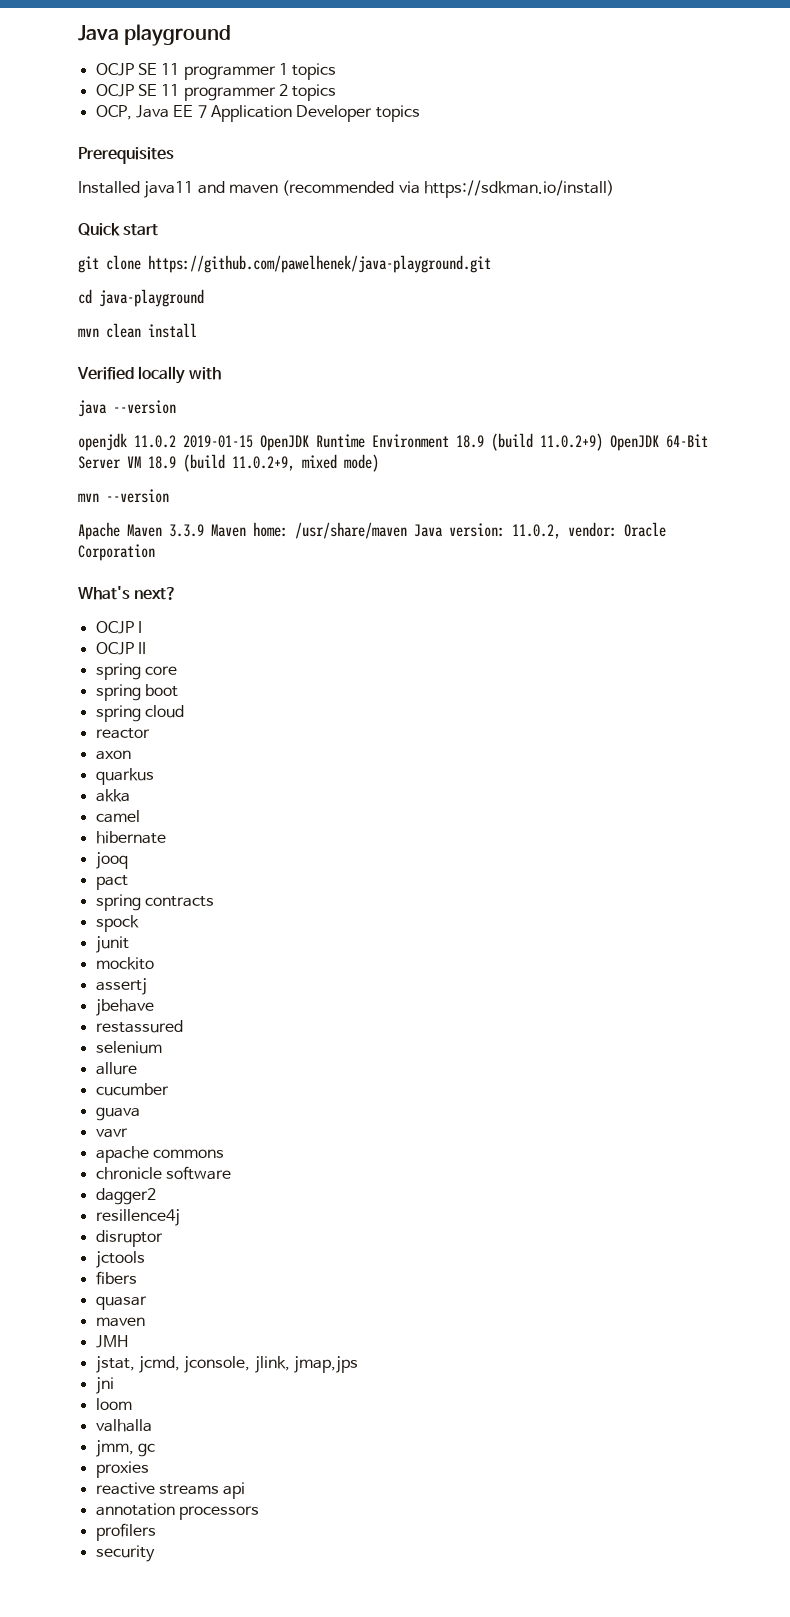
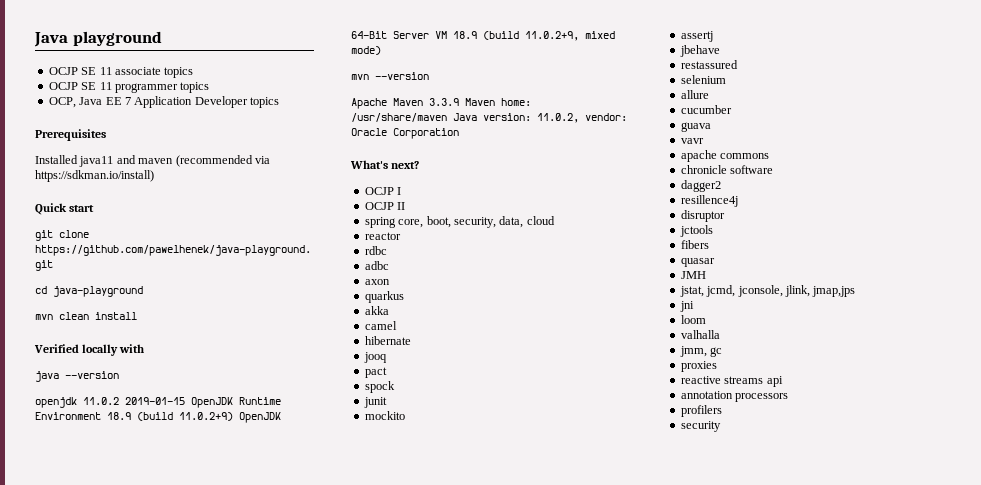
[183,63,288,80] programmer 1 -> [114,67,161,75] associate
[278,84,288,96] 2 -> (178, 88) none
[144,666,177,675] [95,684,178,701] [95,705,141,722] core // spring boot // spring -> [398,216,524,228] core, boot, security, data,
(150, 733) none -> [364,246,387,255] [364,261,389,270] // rdbc // adbc
[95,894,214,911] // spring contracts -> (387, 372) none
[95,1317,145,1327] // maven -> (715, 262) none

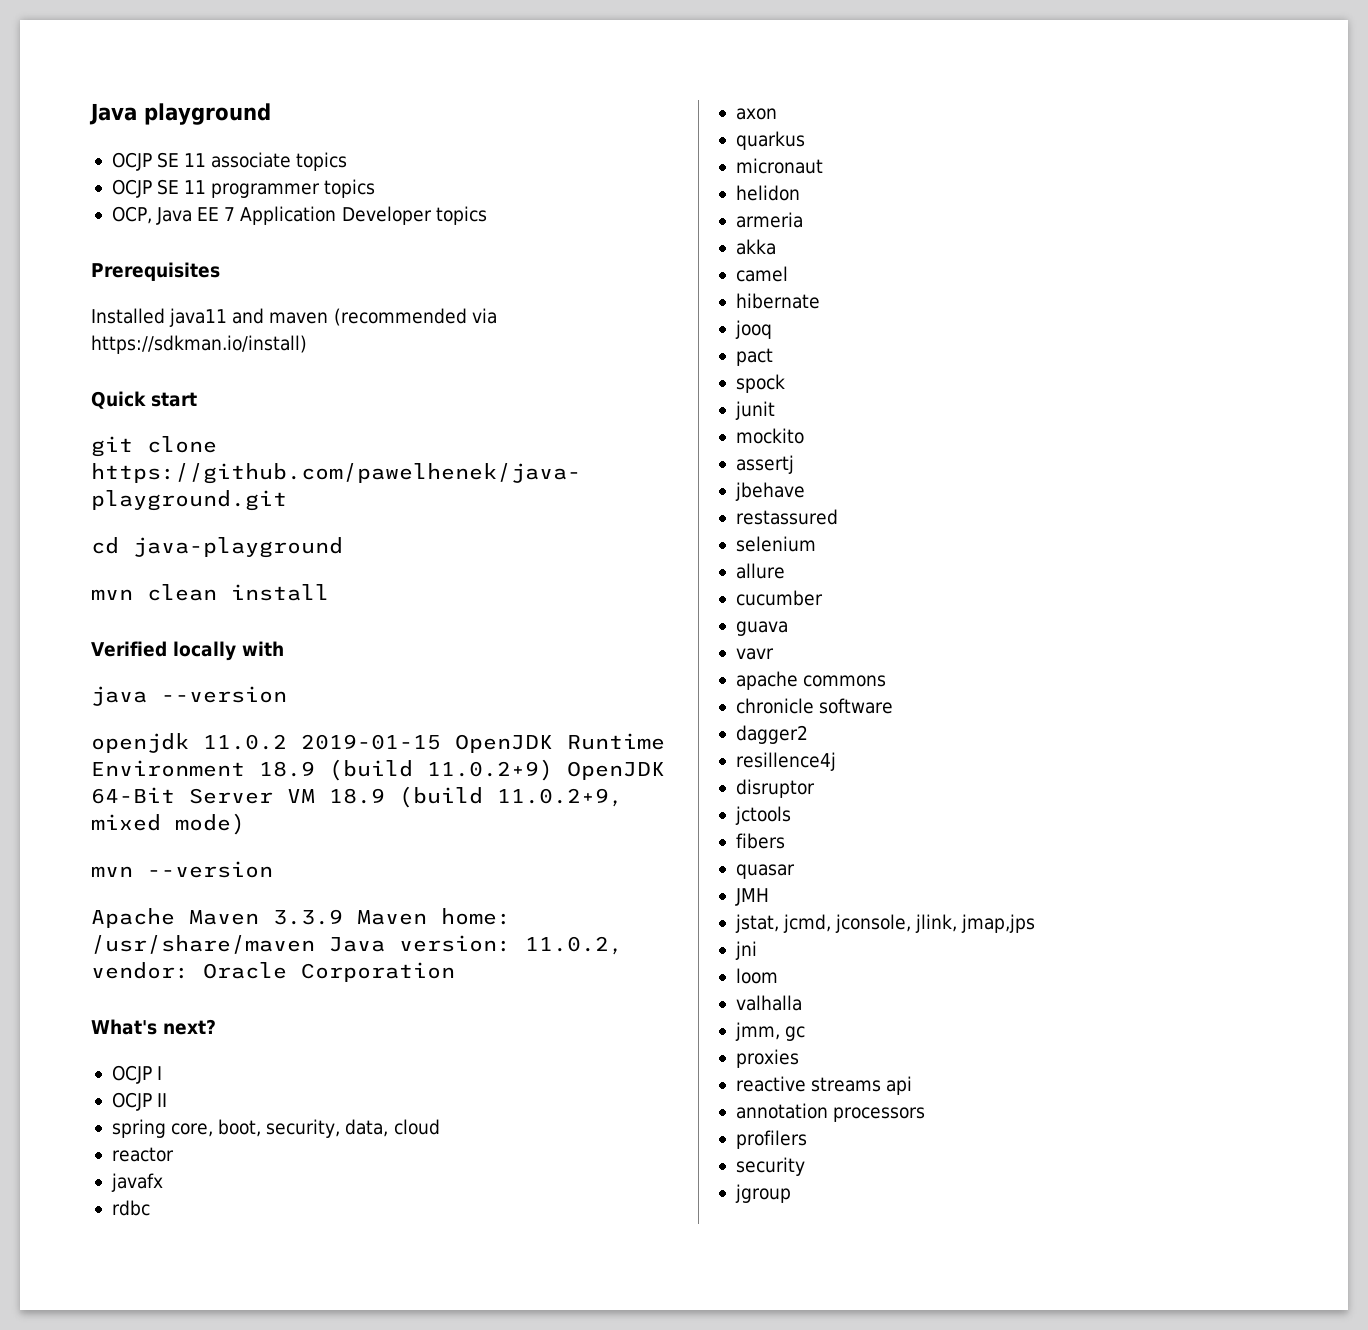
(401, 236) none -> [110,1173,163,1192] // javafx
[364,261,389,270] // adbc -> (150, 1208) none
(404, 297) none -> [735,158,823,174] [735,185,800,201] [735,212,803,228] // micronaut // helidon // armeria
(721, 426) none -> [734,1184,791,1203] // jgroup

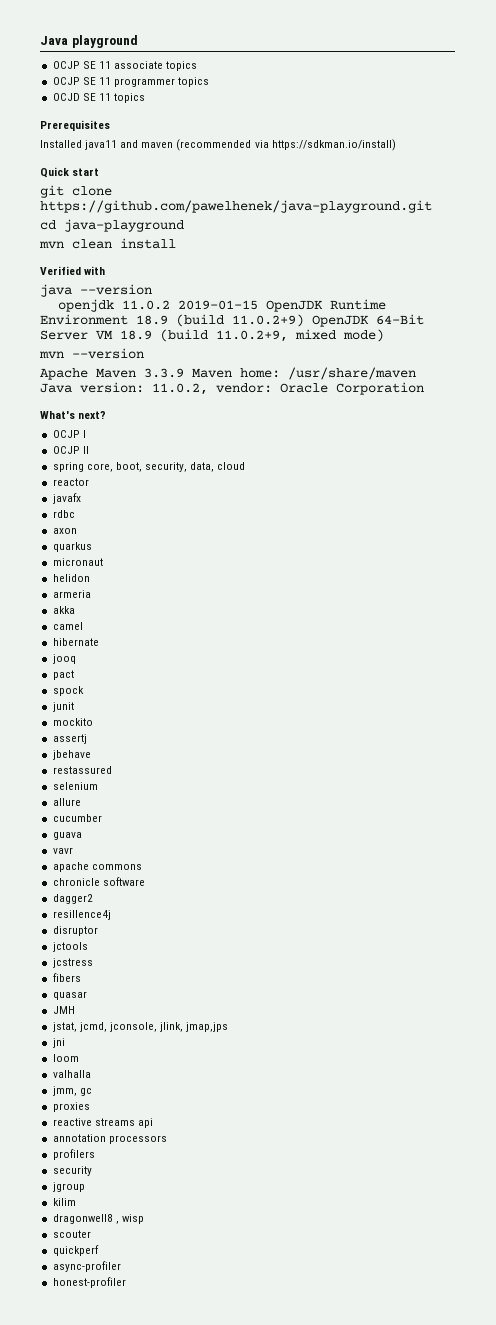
[111,206,432,225] OCP, Java EE 7 Application Developer -> [52,93,111,101] OCJD SE 11
[172,641,236,661] locally -> (81, 270) none
(791, 815) none -> [52,958,93,968] // jcstress
(791, 1193) none -> [52,1198,76,1206] [52,1214,144,1224] [52,1230,91,1238] [52,1245,99,1256] [52,1261,121,1272] [52,1277,126,1288] // kilim // dragonwell8 , wisp // scouter // quickperf // async-profiler // honest-profiler

